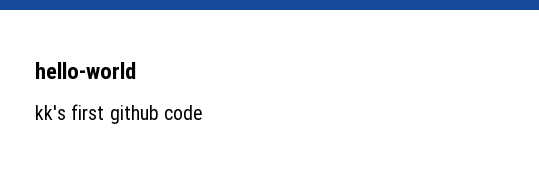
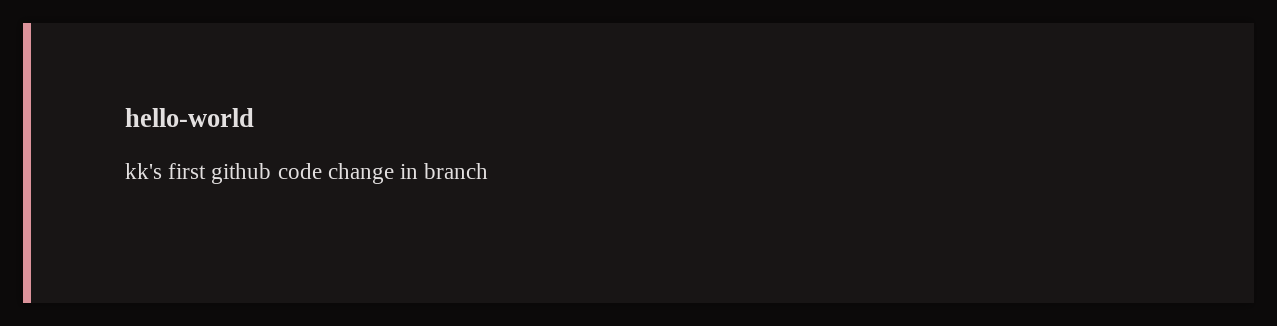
(202, 112) none -> [327,163,489,184] change in branch

